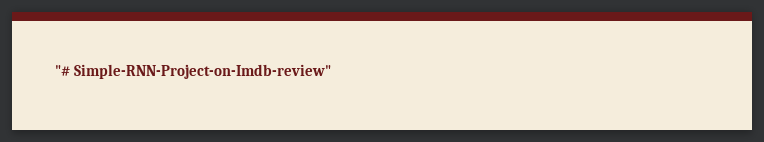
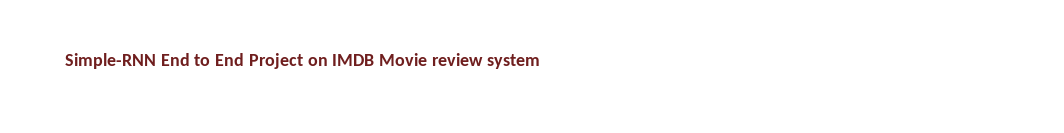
[55,64,331,79] "# Simple-RNN-Project-on-Imdb-review" -> [65,53,540,69] Simple-RNN End to End Project on IMDB Movie review system

